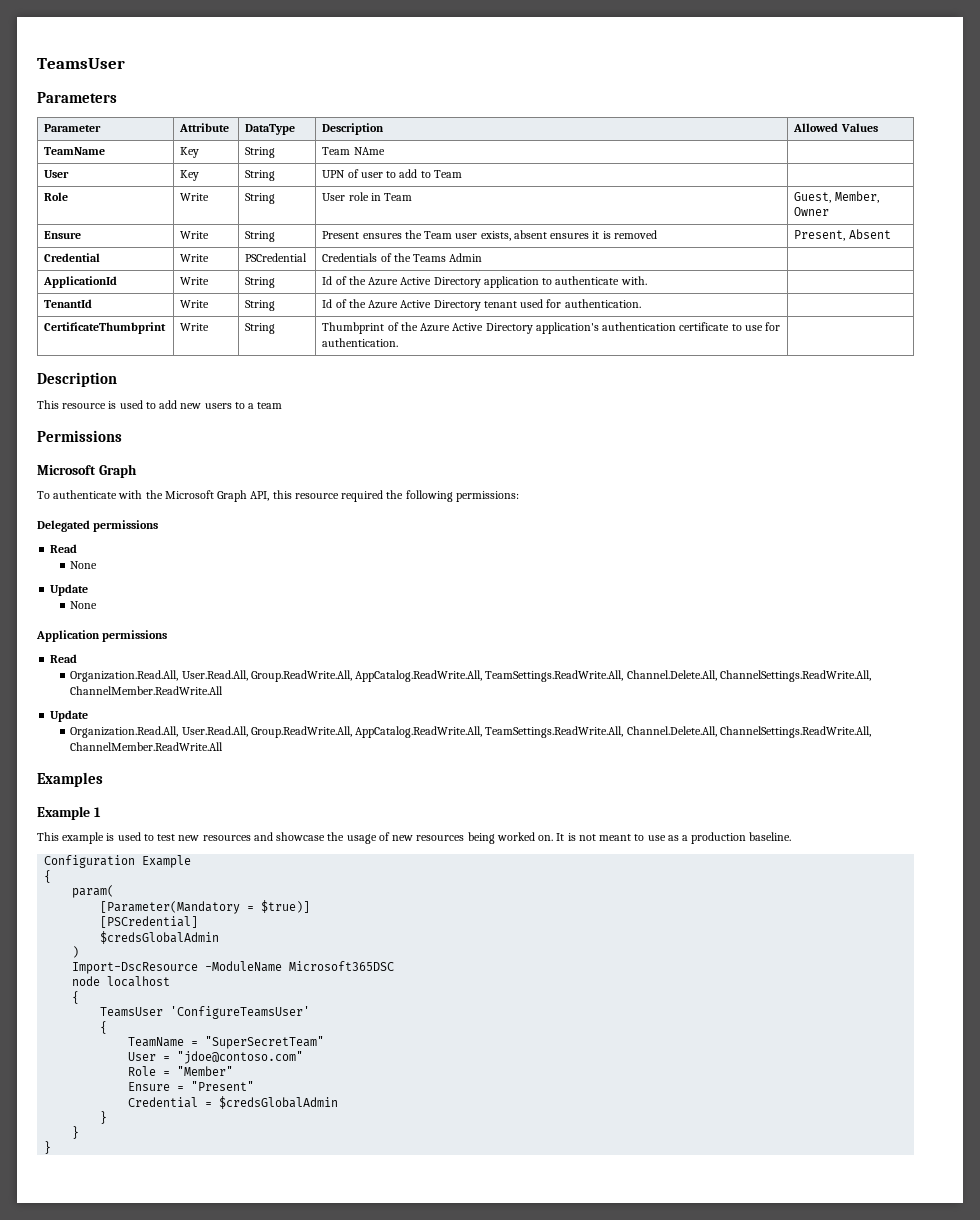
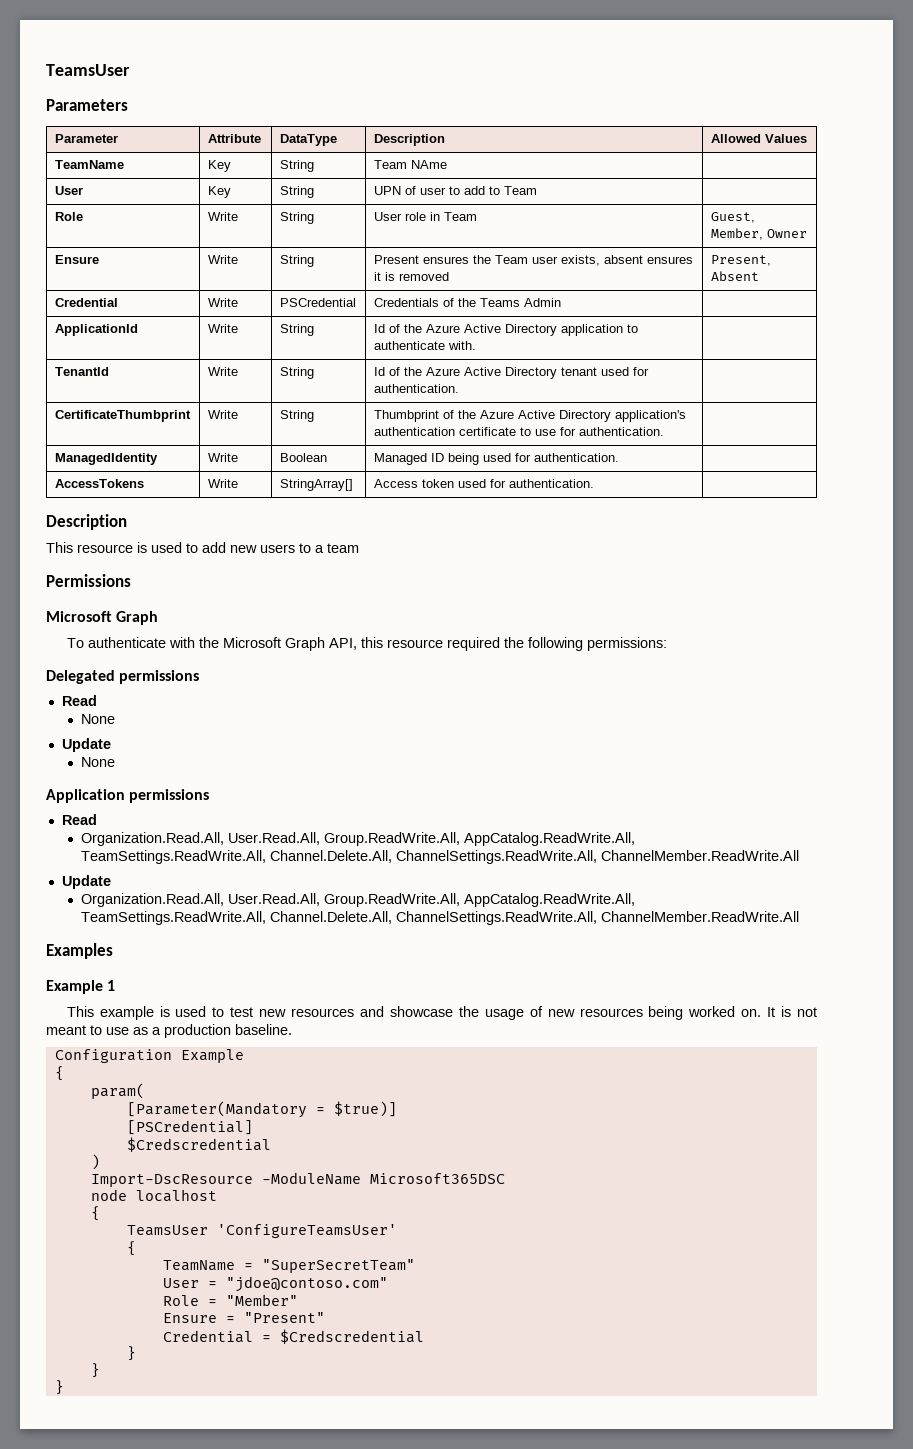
(399, 342) none -> [54,453,158,465] [207,453,238,462] [279,453,327,462] [373,453,619,465] [54,479,144,488] [207,479,238,488] [279,479,353,491] [373,479,594,488] // ManagedIdentity | Write | Boolean | Managed ID being used for authentication. | // AccessTokens | Write | StringArray[] | Access token used for authentication. |
[100,931,220,944] $credsGlobalAdmin -> [126,1137,271,1152] $Credscredential
[219,1096,339,1109] $credsGlobalAdmin -> [279,1329,424,1344] $Credscredential

